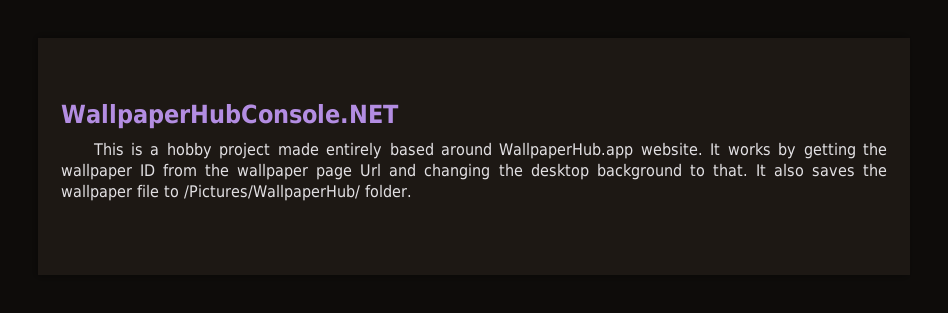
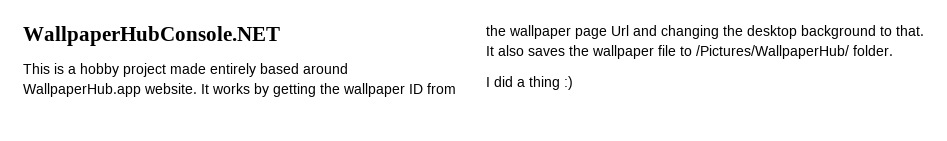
(412, 191) none -> [486,76,573,90] // I did a thing :)

